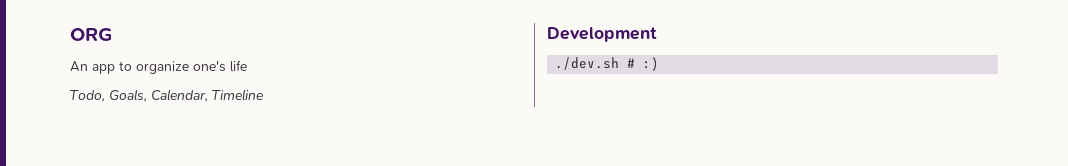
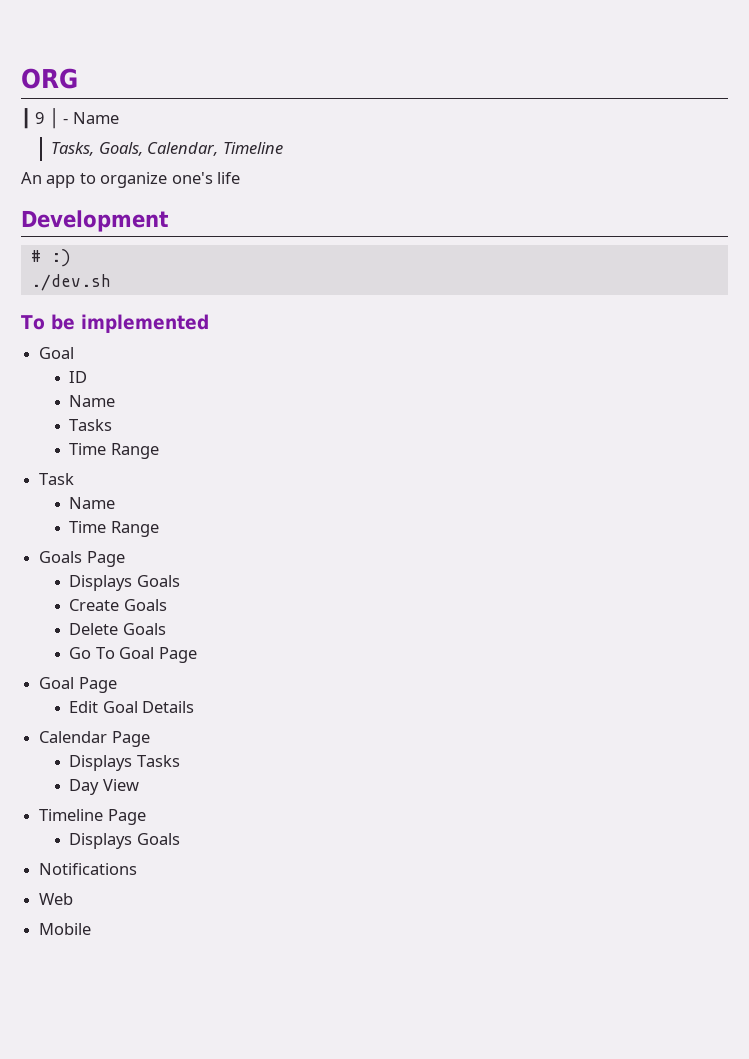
(112, 34) none -> [21,108,119,129] [51,142,283,156] // ┃ 9 │ - Name // Tasks, Goals, Calendar, Timeline
[70,89,264,102] // Todo, Goals, Calendar, Timeline -> (241, 178) none
[555,57,620,70] ./dev.sh -> (169, 221) none
(660, 64) none -> [30,274,111,291] [21,314,209,333] [39,347,75,359] [69,371,88,383] [69,395,116,407] [69,419,113,431] [69,443,159,459] [39,473,75,485] [69,497,116,509] [69,521,159,537] [39,551,125,567] [69,575,180,591] [69,599,167,611] [69,623,166,635] [69,647,197,663] [39,677,117,693] [69,701,195,713] [39,731,150,747] [69,755,180,771] [69,779,139,795] [39,809,146,825] [69,833,180,849] [39,863,138,875] [39,893,74,905] [39,923,92,935] // ./dev.sh // To be implemented // Goal // ID // Name // Tasks // Time Range // Task // Name // Time Range // Goals Page // Displays Goals // Create Goals // Delete Goals // Go To Goal Page // Goal Page // Edit Goal Details // Calendar Page // Displays Tasks // Day View // Timeline Page // Displays Goals // Notifications // Web // Mobile

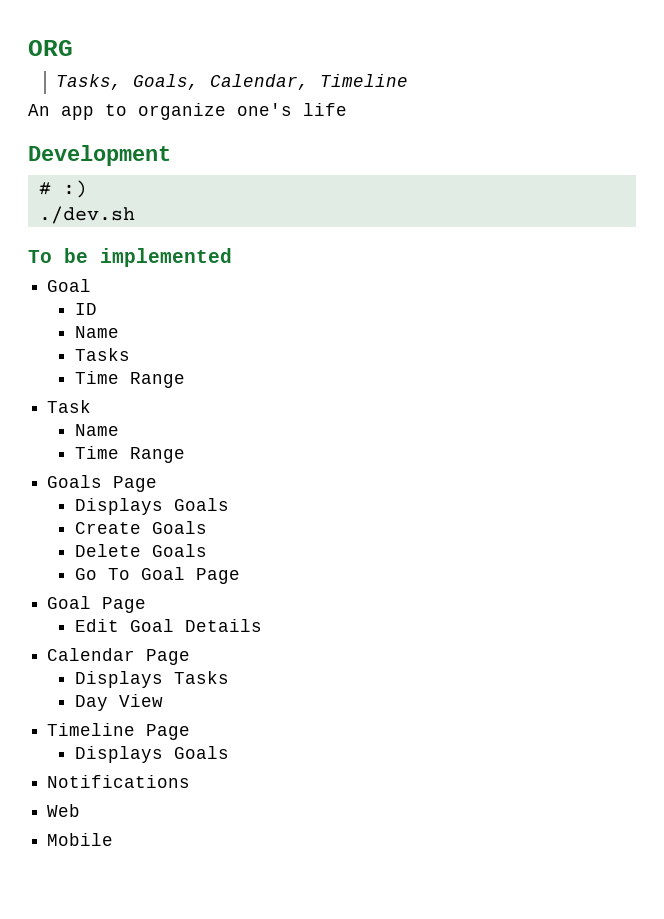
[21,108,119,129] // ┃ 9 │ - Name -> (73, 48) none

